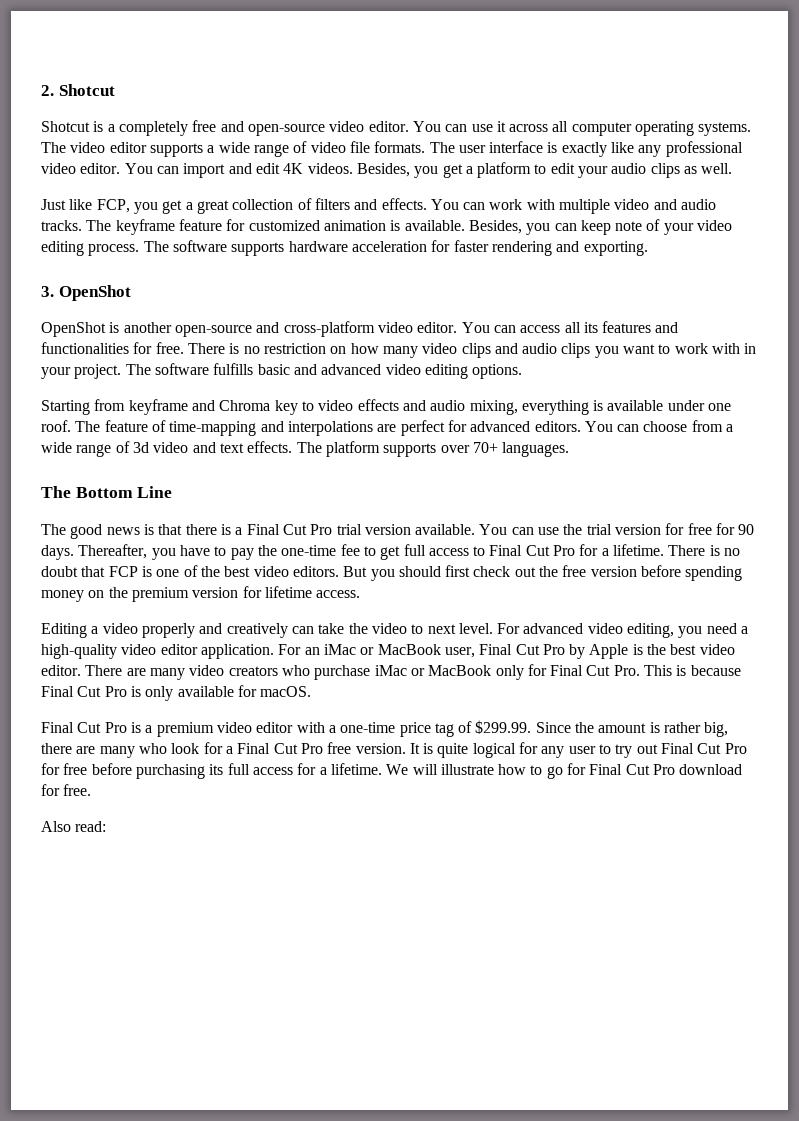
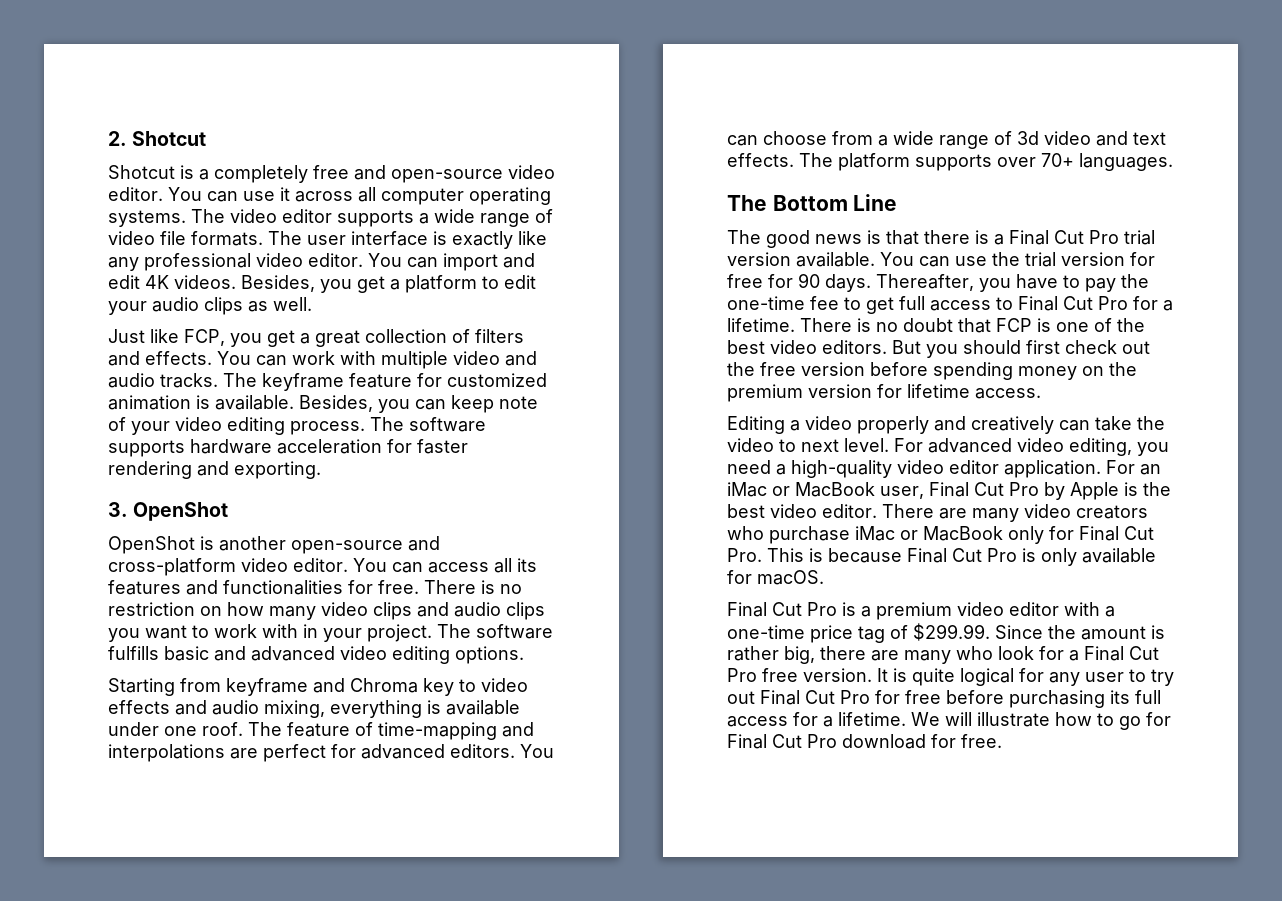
[41,821,107,832] // Also read: -> (1002, 741) none

